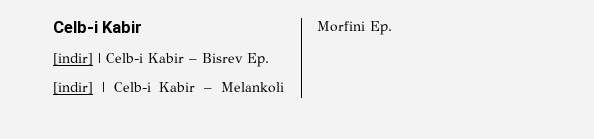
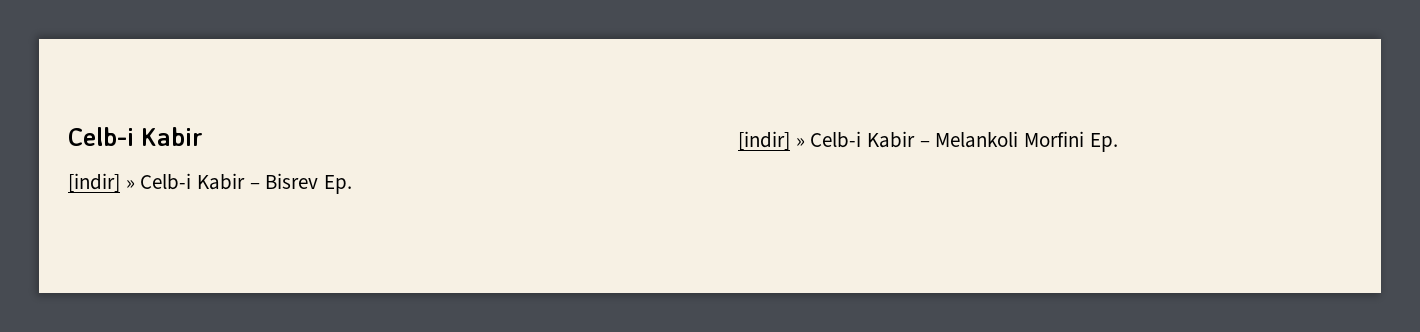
[98,53,101,63] | -> [125,180,135,189] »
[101,82,105,92] | -> [795,138,805,147] »

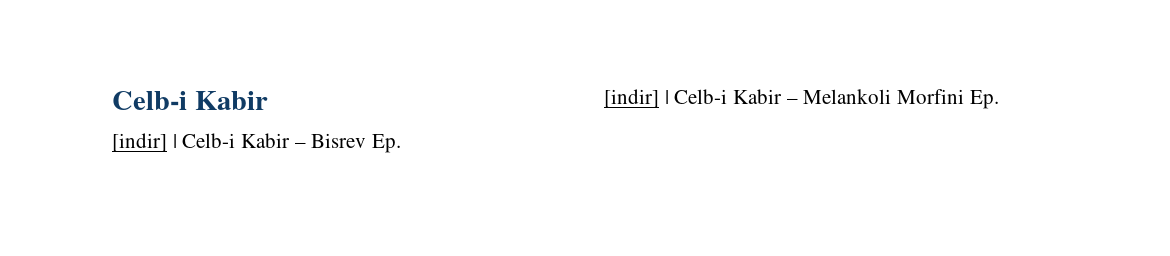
[125,180,135,189] » -> [172,134,177,148] |
[795,138,805,147] » -> [664,90,669,104] |

